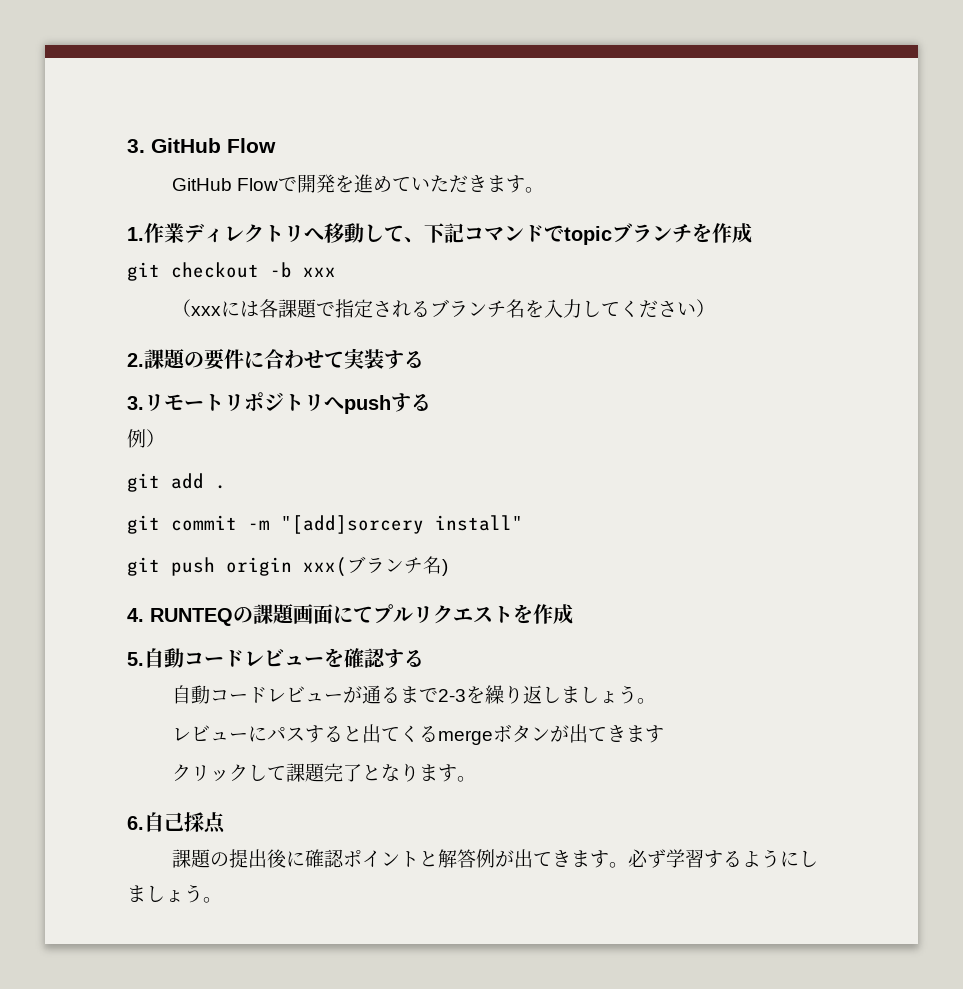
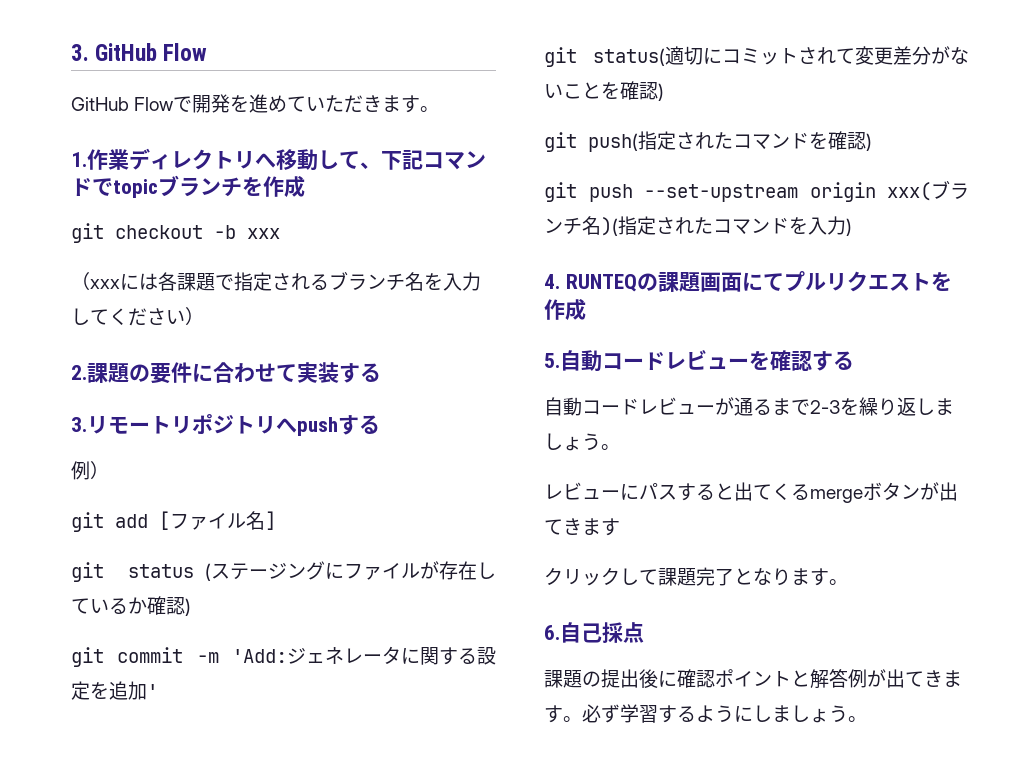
[215,485,226,489] [127,515,523,534] . // git commit -m "[add]sorcery install" -> [159,511,276,530] [71,561,496,582] [71,596,191,616] [71,646,496,667] [71,681,158,700] [544,46,969,67] [544,81,664,101] [544,131,872,152] [ファイル名] // git status (ステージングにファイルが存在しているか確認) // git commit -m 'Add:ジェネレータに関する設定を追加' // git status(適切にコミットされて変更差分がないことを確認) // git push(指定されたコマンドを確認)
(215, 566) none -> [644,184,798,202] --set-upstream
(442, 565) none -> [601,216,846,236] )(指定されたコマンドを入力

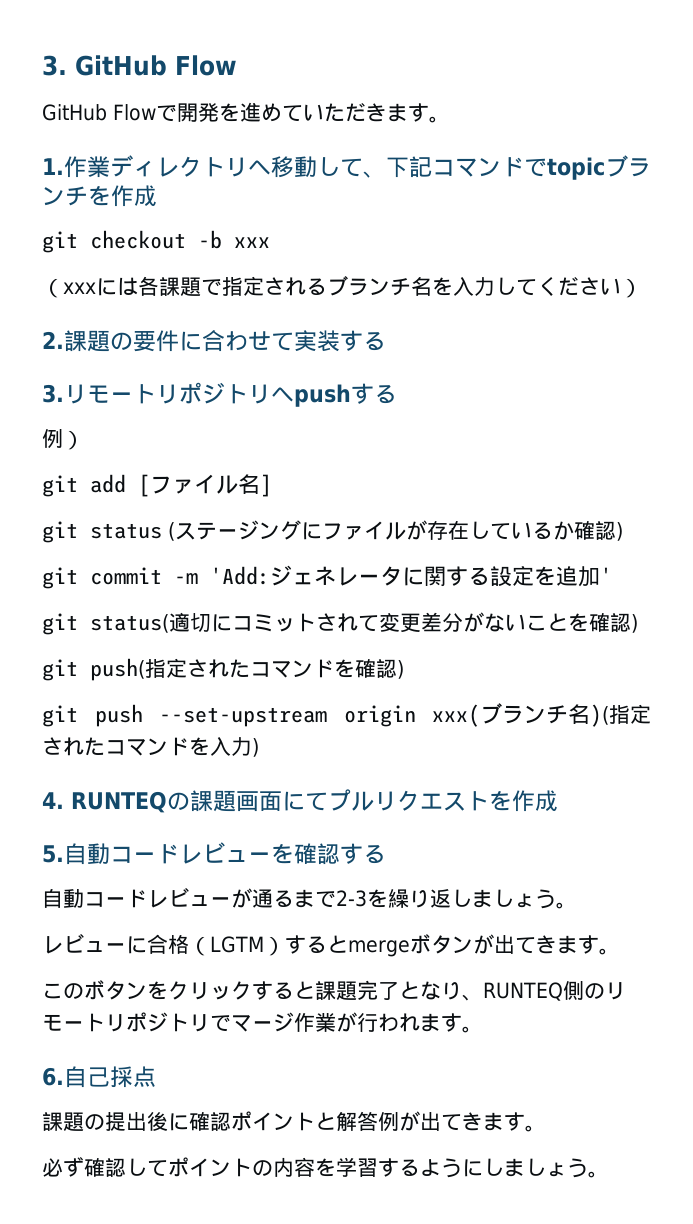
[639,482,810,501] パスすると出てくる -> [147,934,348,956] 合格（LGTM）すると
(620, 527) // -> [598,948,620,955] [42,980,168,1000] 。 // このボタンを
[620,568,658,585] して -> [252,981,315,1000] すると
(791, 577) none -> [462,981,626,1001] [42,1012,420,1032] 、RUNTEQ側のリモートリポジトリでマージ作業が行われ
[582,704,620,723] 必ず -> [42,1157,336,1177] // 必ず確認してポイントの内容を

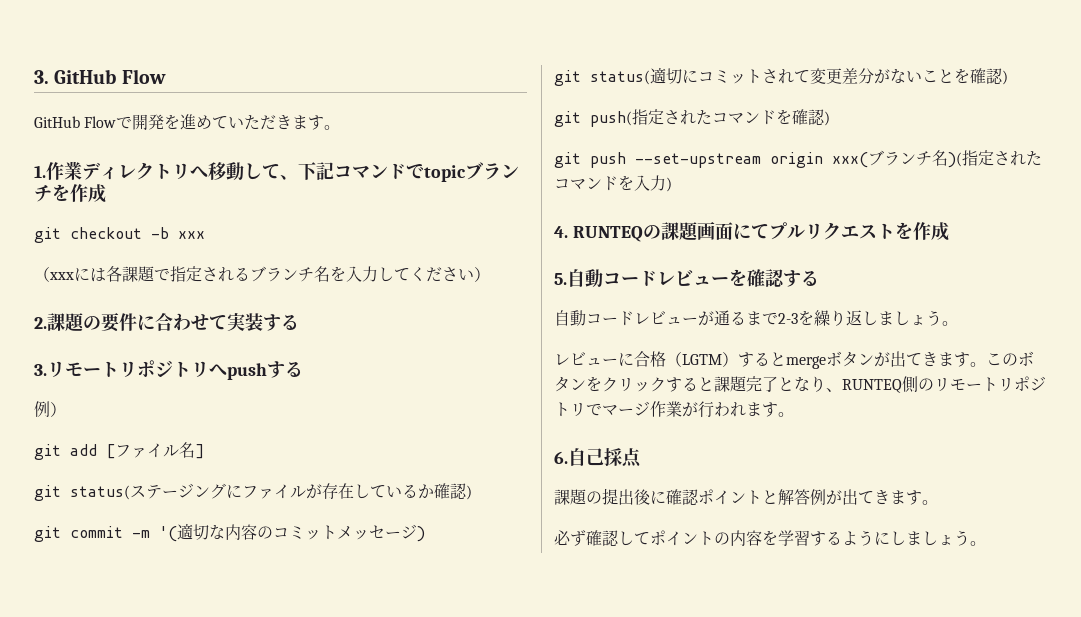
[90,522,175,541] status ( -> [70,485,130,500] status(
[210,565,612,587] 'Add:ジェネレータに関する設定を追加' -> [159,523,425,542] '(適切な内容のコミットメッセージ)
(620, 951) // -> (986, 364) none

